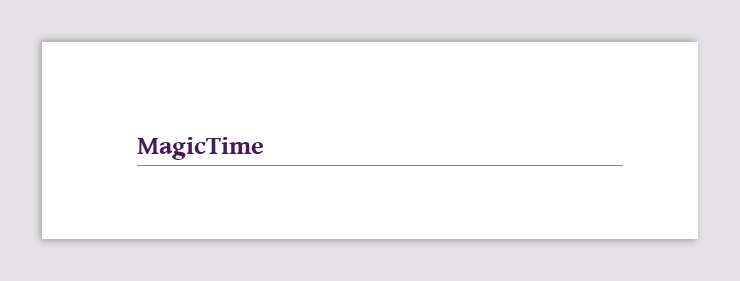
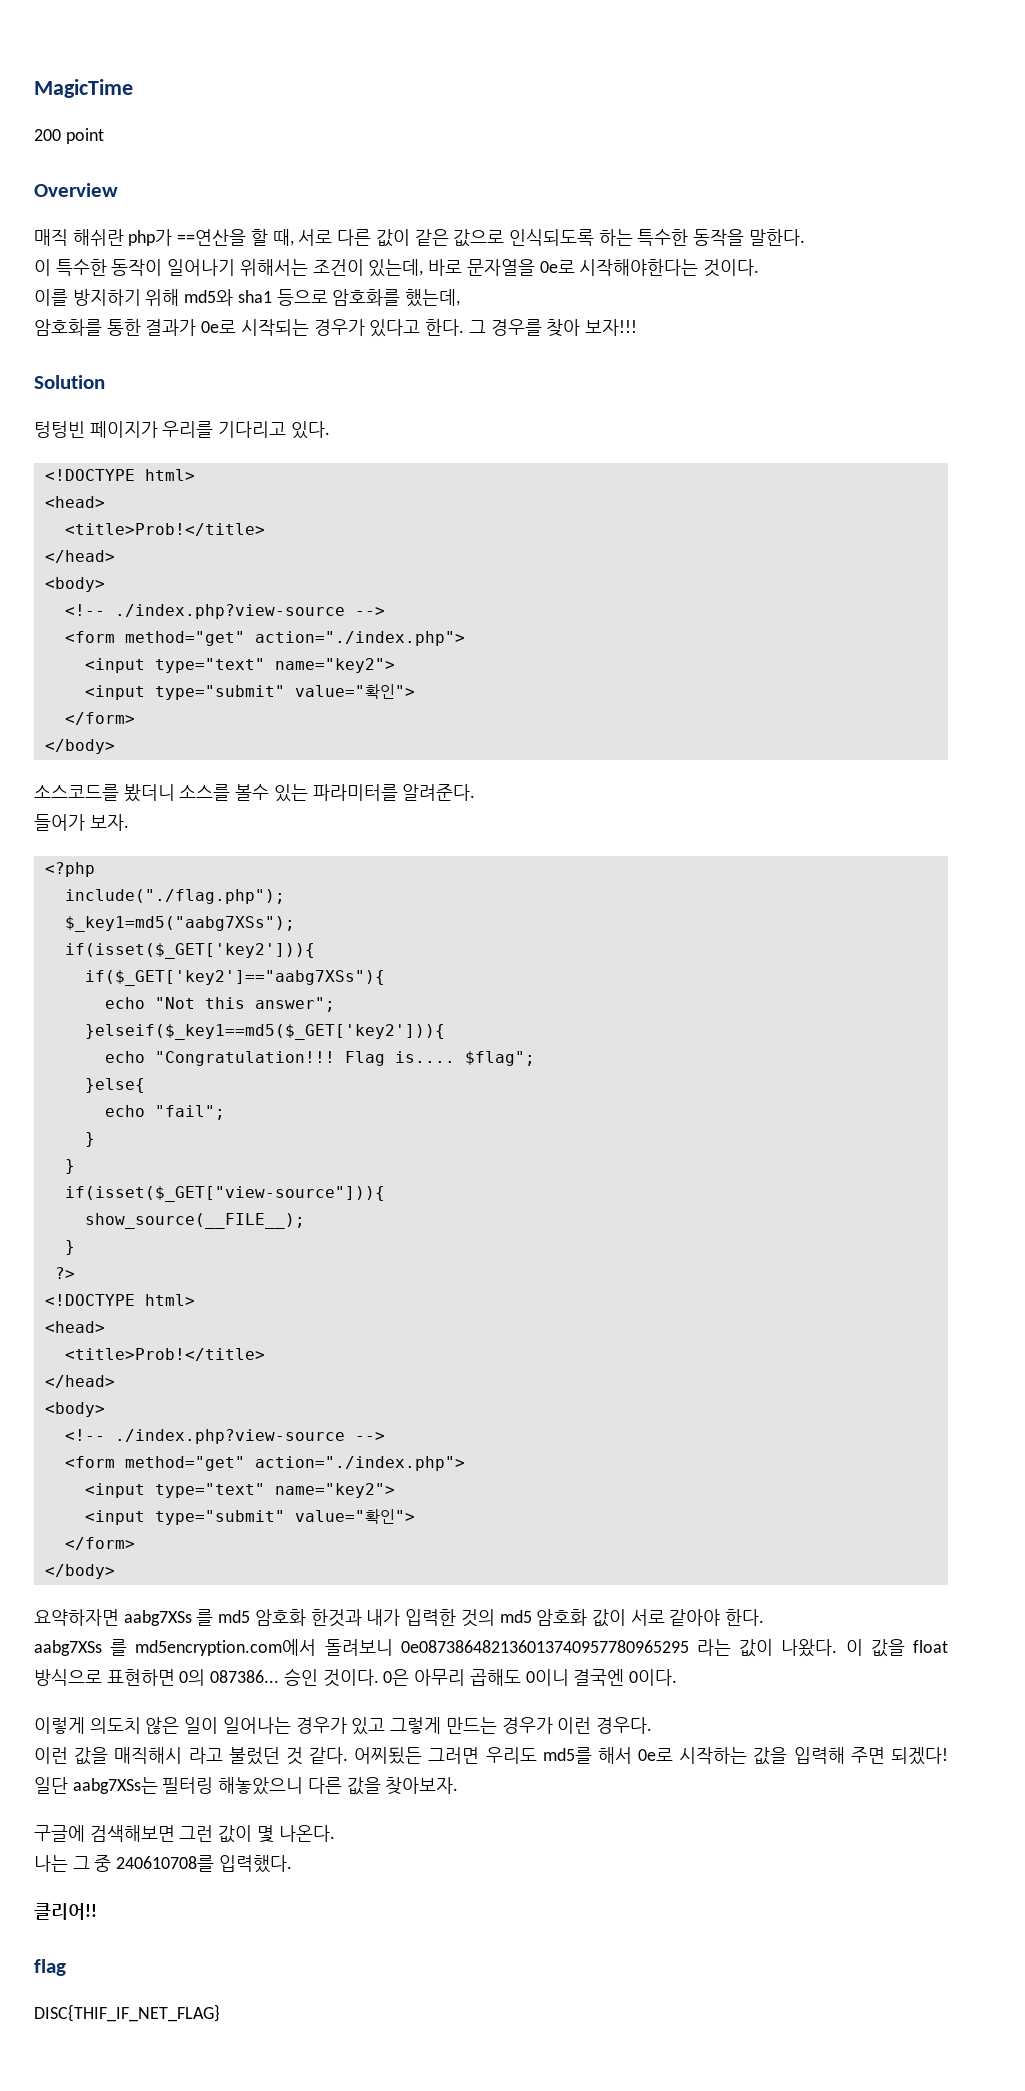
(264, 148) none -> [34,128,104,144] [34,183,118,197] [34,229,805,247] [34,259,759,277] [34,289,461,307] [34,319,637,337] [34,375,105,389] [34,421,330,439] [44,469,195,481] [44,496,105,508] [64,523,265,536] [44,550,115,563] [44,577,105,592] [64,604,385,619] [64,631,465,646] [84,658,395,673] [84,684,415,700] [64,712,135,725] [44,739,115,754] [34,784,476,802] [34,814,129,831] [44,862,95,877] [64,889,285,904] [64,916,295,932] [64,943,315,959] [84,970,385,986] [104,997,335,1012] [84,1024,445,1040] [104,1051,535,1066] [84,1078,145,1093] [104,1105,225,1120] [84,1132,95,1147] [64,1159,75,1174] [64,1186,385,1202] [84,1213,305,1229] [64,1240,75,1255] [54,1267,75,1279] [44,1294,195,1306] [44,1321,105,1333] [64,1348,265,1361] [44,1375,115,1388] [44,1402,105,1417] [64,1429,385,1444] [64,1456,465,1471] [84,1483,395,1498] [84,1509,415,1525] [64,1537,135,1550] [44,1564,115,1579] [34,1609,765,1627] [34,1639,949,1657] [34,1668,677,1687] [34,1717,652,1735] [34,1746,948,1765] [34,1777,459,1795] [34,1825,335,1843] [34,1855,292,1873] [34,1903,97,1920] [34,1959,66,1976] [34,2004,220,2022] // 200 point // Overview // 매직 해쉬란 php가 ==연산을 할 때, 서로 다른 값이 같은 값으로 인식되도록 하는 특수한 동작을 말한다. // 이 특수한 동작이 일어나기 위해서는 조건이 있는데, 바로 문자열을 0e로 시작해야한다는 것이다. // 이를 방지하기 위해 md5와 sha1 등으로 암호화를 했는데, // 암호화를 통한 결과가 0e로 시작되는 경우가 있다고 한다. 그 경우를 찾아 보자!!! // Solution // 텅텅빈 페이지가 우리를 기다리고 있다. // <!DOCTYPE html> // <head> // <title>Prob!</title> // </head> // <body> // <!-- ./index.php?view-source --> // <form method="get" action="./index.php"> // <input type="text" name="key2"> // <input type="submit" value="확인"> // </form> // </body> // 소스코드를 봤더니 소스를 볼수 있는 파라미터를 알려준다. // 들어가 보자. // <?php // include("./flag.php"); // $_key1=md5("aabg7XSs"); // if(isset($_GET['key2'])){ // if($_GET['key2']=="aabg7XSs"){ // echo "Not this answer"; // }elseif($_key1==md5($_GET['key2'])){ // echo "Congratulation!!! Flag is.... $flag"; // }else{ // echo "fail"; // } // } // if(isset($_GET["view-source"])){ // show_source(__FILE__); // } // ?> // <!DOCTYPE html> // <head> // <title>Prob!</title> // </head> // <body> // <!-- ./index.php?view-source --> // <form method="get" action="./index.php"> // <input type="text" name="key2"> // <input type="submit" value="확인"> // </form> // </body> // 요약하자면 aabg7XSs 를 md5 암호화 한것과 내가 입력한 것의 md5 암호화 값이 서로 같아야 한다. // aabg7XSs 를 md5encryption.com에서 돌려보니 0e087386482136013740957780965295 라는 값이 나왔다. 이 값을 float 방식으로 표현하면 0의 087386... 승인 것이다. 0은 아무리 곱해도 0이니 결국엔 0이다. // 이렇게 의도치 않은 일이 일어나는 경우가 있고 그렇게 만드는 경우가 이런 경우다. // 이런 값을 매직해시 라고 불렀던 것 같다. 어찌됬든 그러면 우리도 md5를 해서 0e로 시작하는 값을 입력해 주면 되겠다! 일단 aabg7XSs는 필터링 해놓았으니 다른 값을 찾아보자. // 구글에 검색해보면 그런 값이 몇 나온다. // 나는 그 중 240610708를 입력했다. // 클리어!! // flag // DISC{THIF_IF_NET_FLAG}

